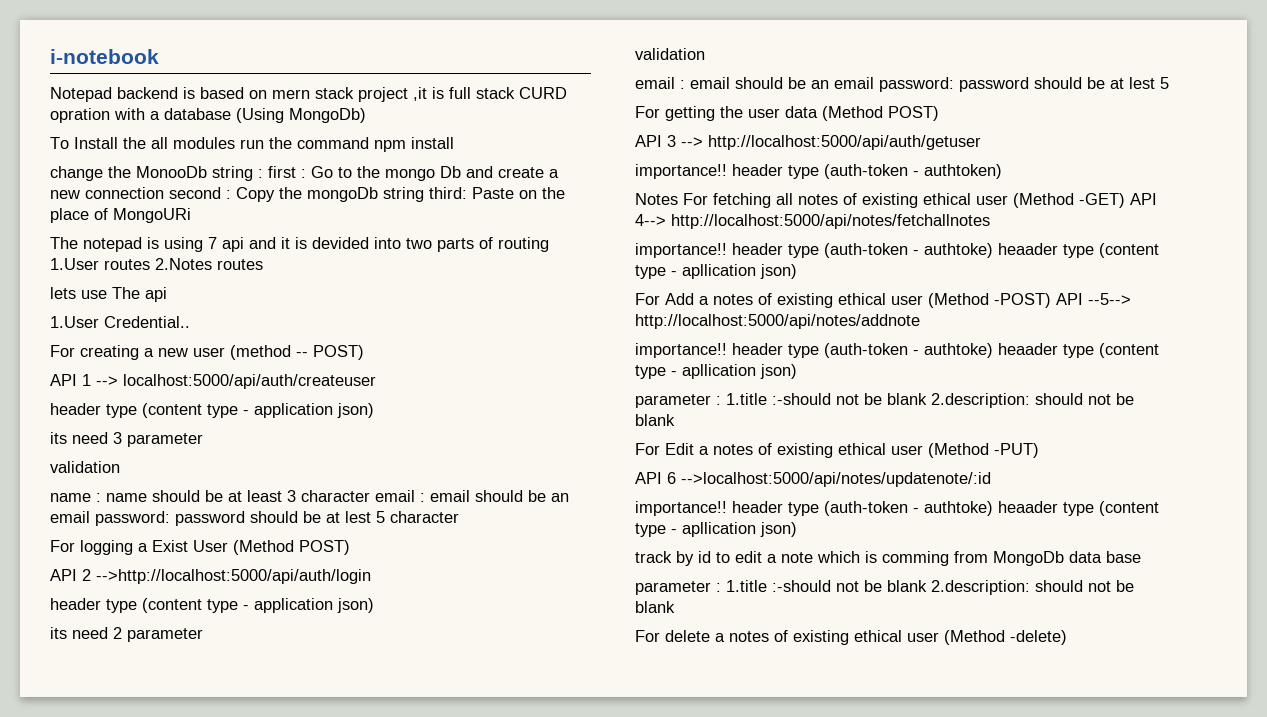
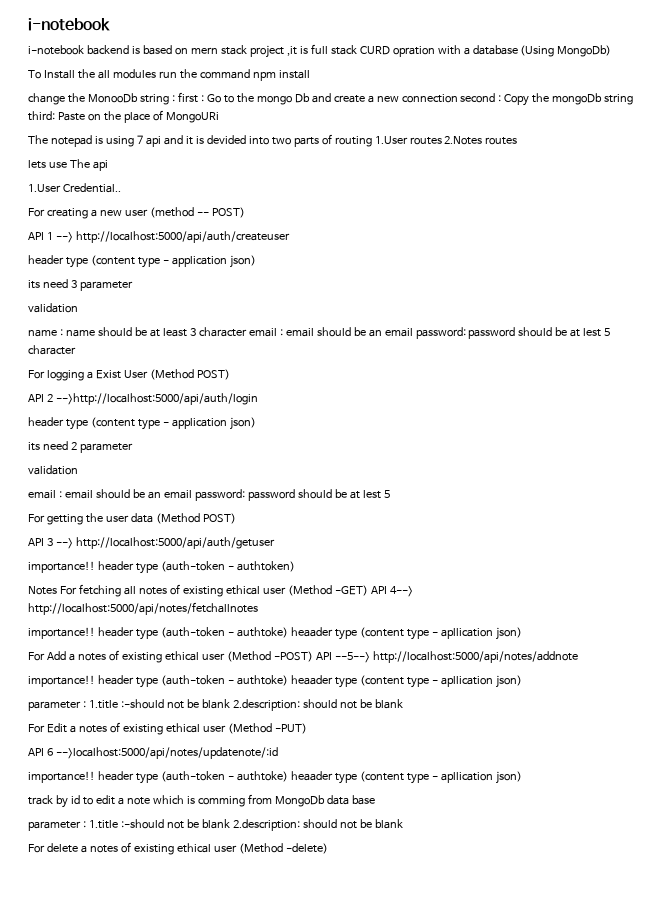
[50,87,112,102] Notepad -> [28,45,84,55] i-notebook
[123,374,376,389] localhost:5000/api/auth/createuser -> [75,231,290,243] http://localhost:5000/api/auth/createuser

